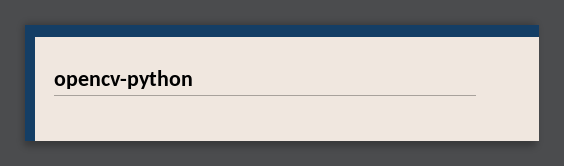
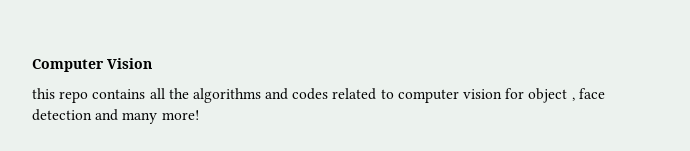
[54,70,193,89] opencv-python -> [32,58,152,72] [32,88,605,103] [32,109,199,124] Computer Vision // this repo contains all the algorithms and codes related to computer vision for object , face detection and many more!

